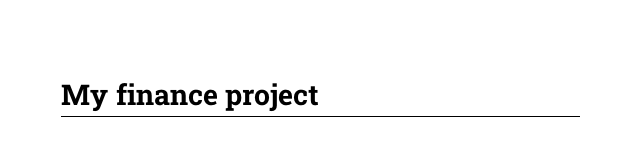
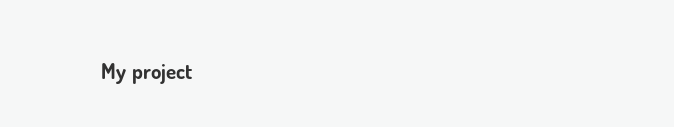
[115,83,218,106] finance -> (126, 73) none

